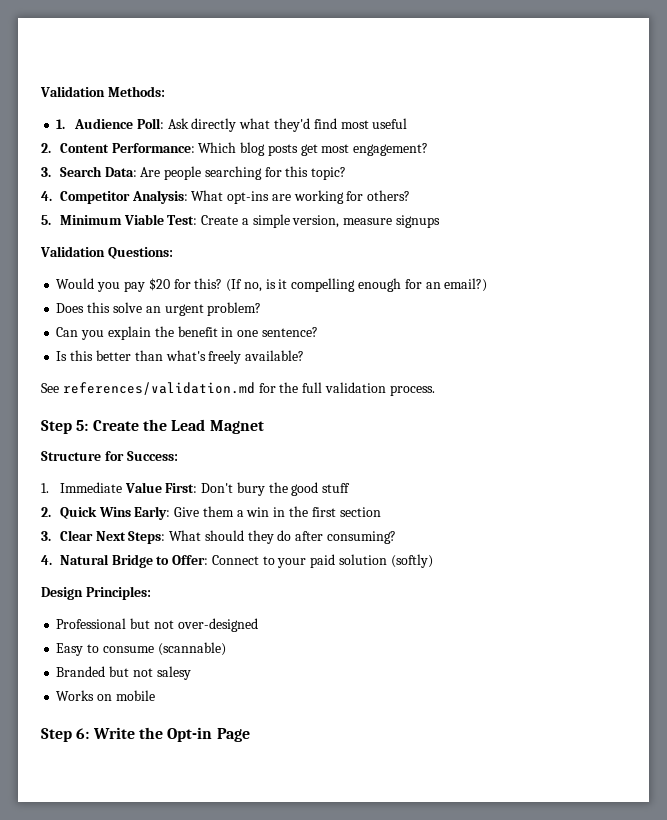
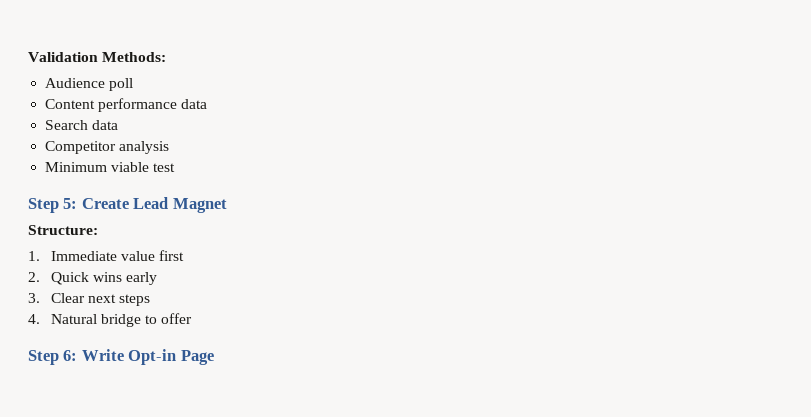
[56,118,408,132] [41,142,429,156] [41,166,347,180] [41,190,411,204] [41,214,440,228] [40,246,173,259] [56,278,488,292] [56,302,262,316] [56,326,318,340] [56,350,305,364] [41,382,435,396] 1. Audience Poll: Ask directly what they'd find most useful // 2. Content Performance: Which blog posts get most engagement? // 3. Search Data: Are people searching for this topic? // 4. Competitor Analysis: What opt-ins are working for others? // 5. Minimum Viable Test: Create a simple version, measure signups // Validation Questions: // Would you pay $20 for this? (If no, is it compelling enough for an email?) // Does this solve an urgent problem? // Can you explain the benefit in one sentence? // Is this better than what's freely available? // See references/validation.md for the full validation process. -> [45,78,134,91] [45,98,208,112] [45,120,119,130] [45,141,170,154] [45,162,176,172] Audience poll // Content performance data // Search data // Competitor analysis // Minimum viable test
[142,419,167,431] the -> (129, 203) none
[41,451,178,461] Structure for Success: -> [28,225,98,235] Structure:
[124,482,351,496] [41,506,381,520] [41,530,396,544] [41,554,433,568] [41,586,151,600] [56,618,258,632] [56,642,226,656] [56,666,191,680] [56,690,155,701] Value First: Don't bury the good stuff // 2. Quick Wins Early: Give them a win in the first section // 3. Clear Next Steps: What should they do after consuming? // 4. Natural Bridge to Offer: Connect to your paid solution (softly) // Design Principles: // Professional but not over-designed // Easy to consume (scannable) // Branded but not salesy // Works on mobile -> [121,250,185,261] [28,272,158,285] [28,293,151,306] [28,313,193,327] value first // 2. Quick wins early // 3. Clear next steps // 4. Natural bridge to offer
[138,727,163,739] the -> (124, 355) none

